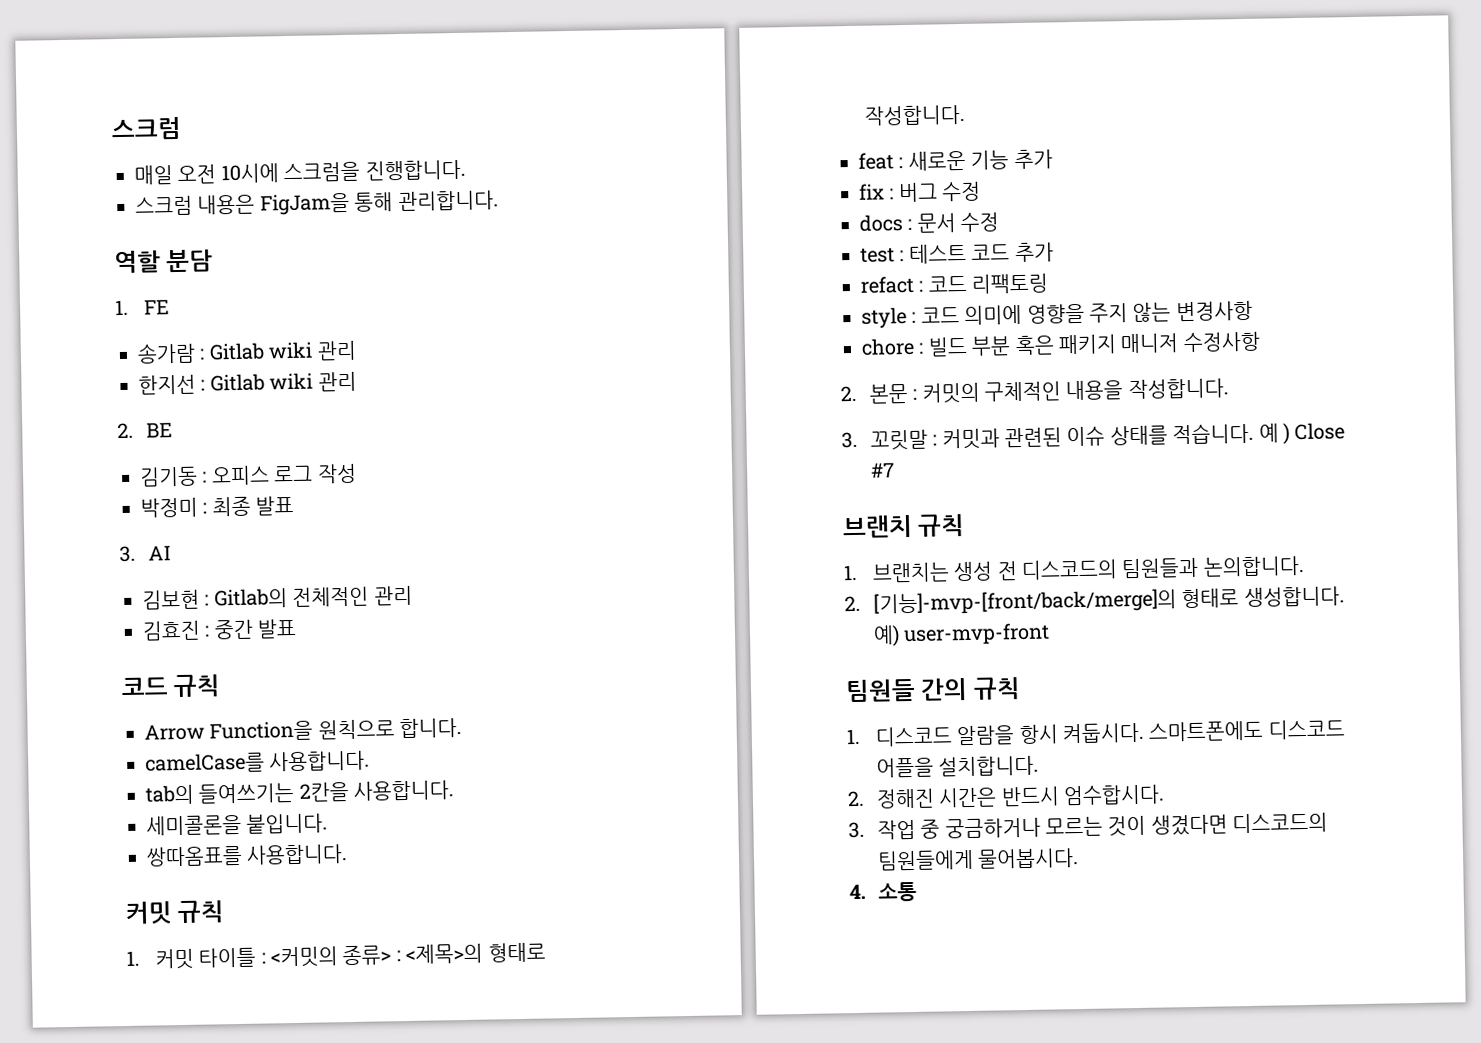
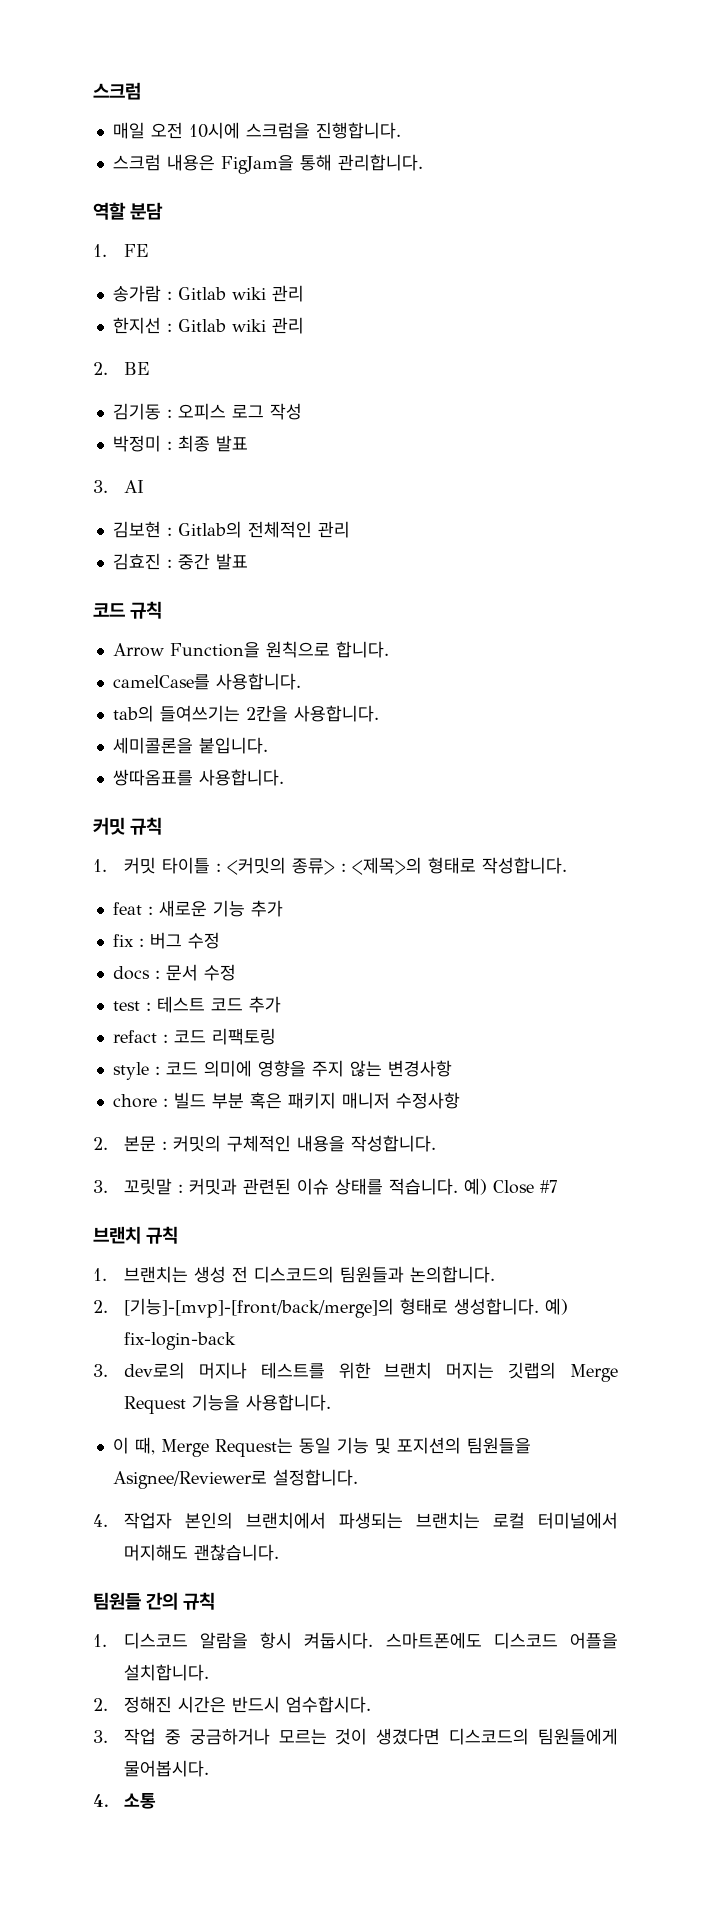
[1258,423,1290,445] 예 ) -> [463,1178,487,1195] 예)
[872,588,1177,616] [기능]-mvp-[front/back/merge]의 -> [123,1298,394,1318] [기능]-[mvp]-[front/back/merge]의
[903,622,1051,647] user-mvp-front -> [123,1332,236,1350] [93,1362,619,1382] [123,1394,331,1414] [112,1437,531,1457] [112,1469,358,1489] [93,1512,618,1529] [123,1544,279,1561] fix-login-back // 3. dev로의 머지나 테스트를 위한 브랜치 머지는 깃랩의 Merge Request 기능을 사용합니다. // 이 때, Merge Request는 동일 기능 및 포지션의 팀원들을 Asignee/Reviewer로 설정합니다. // 4. 작업자 본인의 브랜치에서 파생되는 브랜치는 로컬 터미널에서 머지해도 괜찮습니다.

